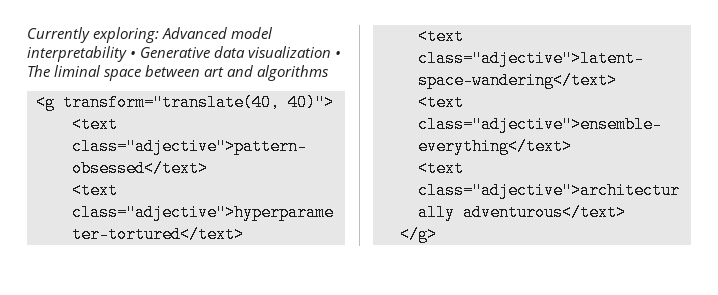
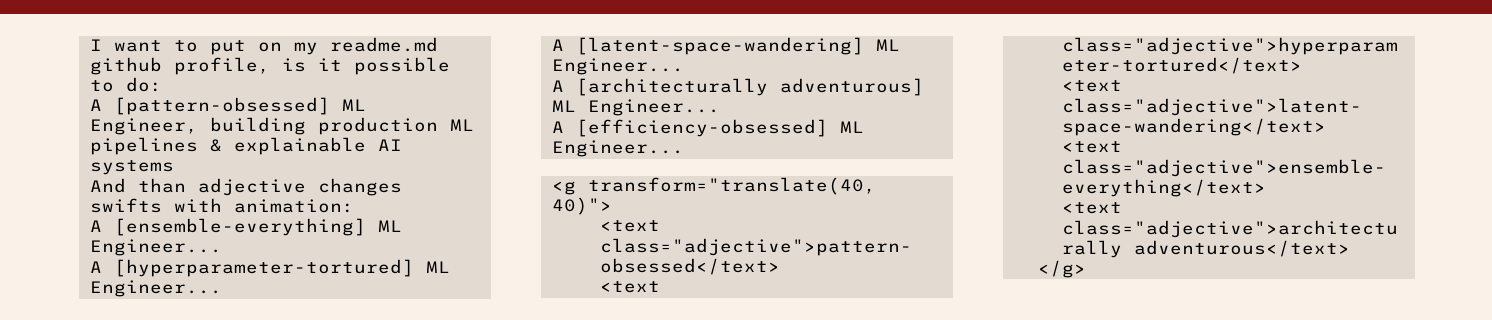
[27,27,274,43] [27,46,342,62] [27,65,330,81] Currently exploring: Advanced model interpretability • Generative data visualization • The liminal space between art and algorithms -> [89,37,438,55] [89,57,450,75] [89,77,162,92] [89,97,366,115] [89,117,474,135] [89,137,402,155] [89,160,174,175] [89,178,402,196] [89,198,354,213] [89,218,402,236] [89,239,222,256] [89,259,450,277] [89,280,222,297] [551,37,900,55] [551,58,684,75] [551,78,924,96] [551,99,720,116] [551,119,864,137] [551,140,684,157] I want to put on my readme.md github profile, is it possible to do: // A [pattern-obsessed] ML Engineer, building production ML pipelines & explainable AI systems // And than adjective changes swifts with animation: // A [ensemble-everything] ML Engineer... // A [hyperparameter-tortured] ML Engineer... // A [latent-space-wandering] ML Engineer... // A [architecturally adventurous] ML Engineer... // A [efficiency-obsessed] ML Engineer...

